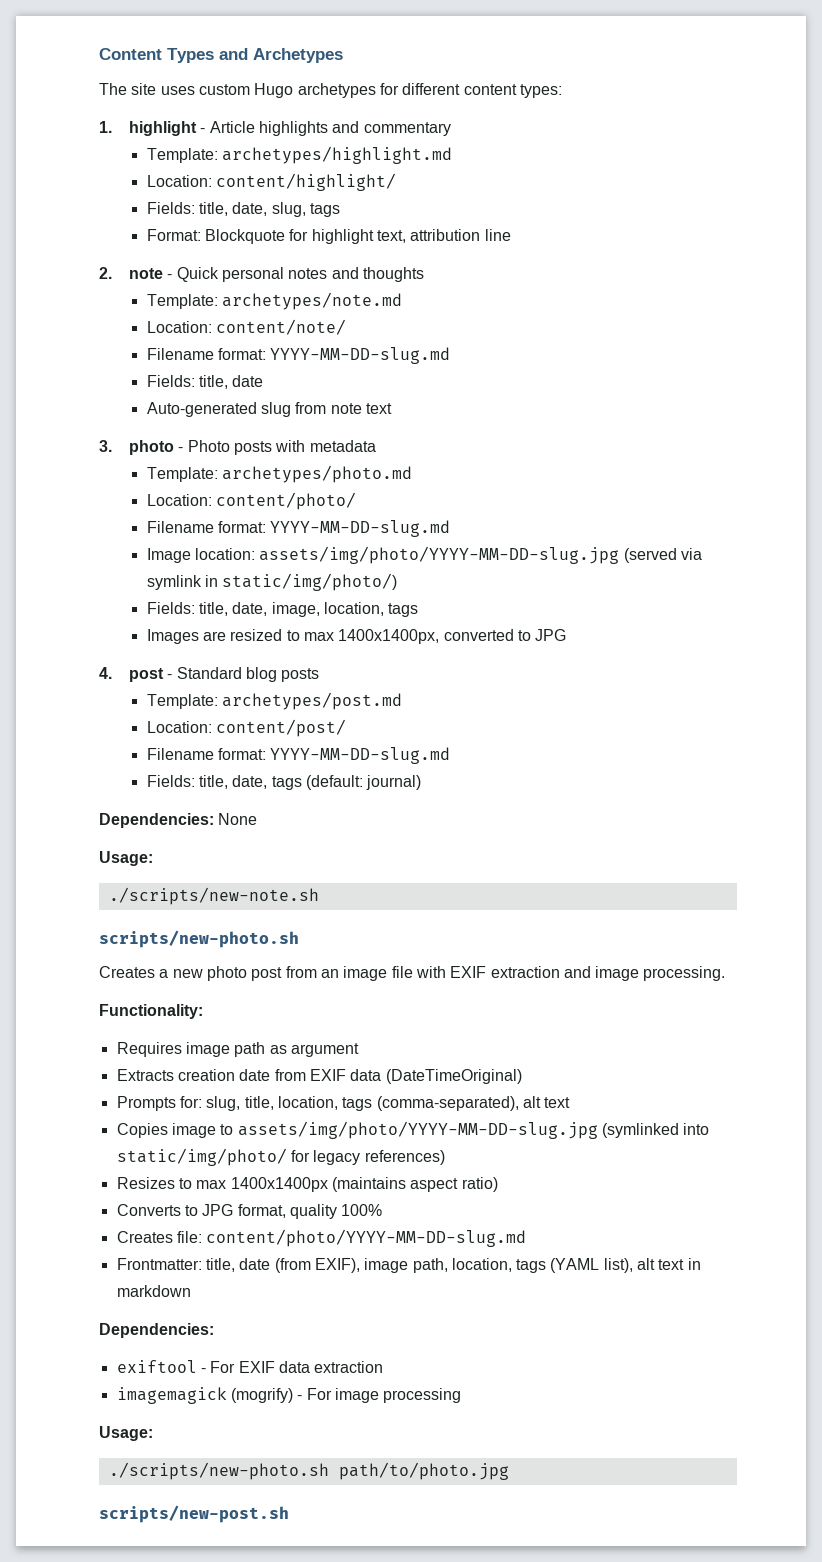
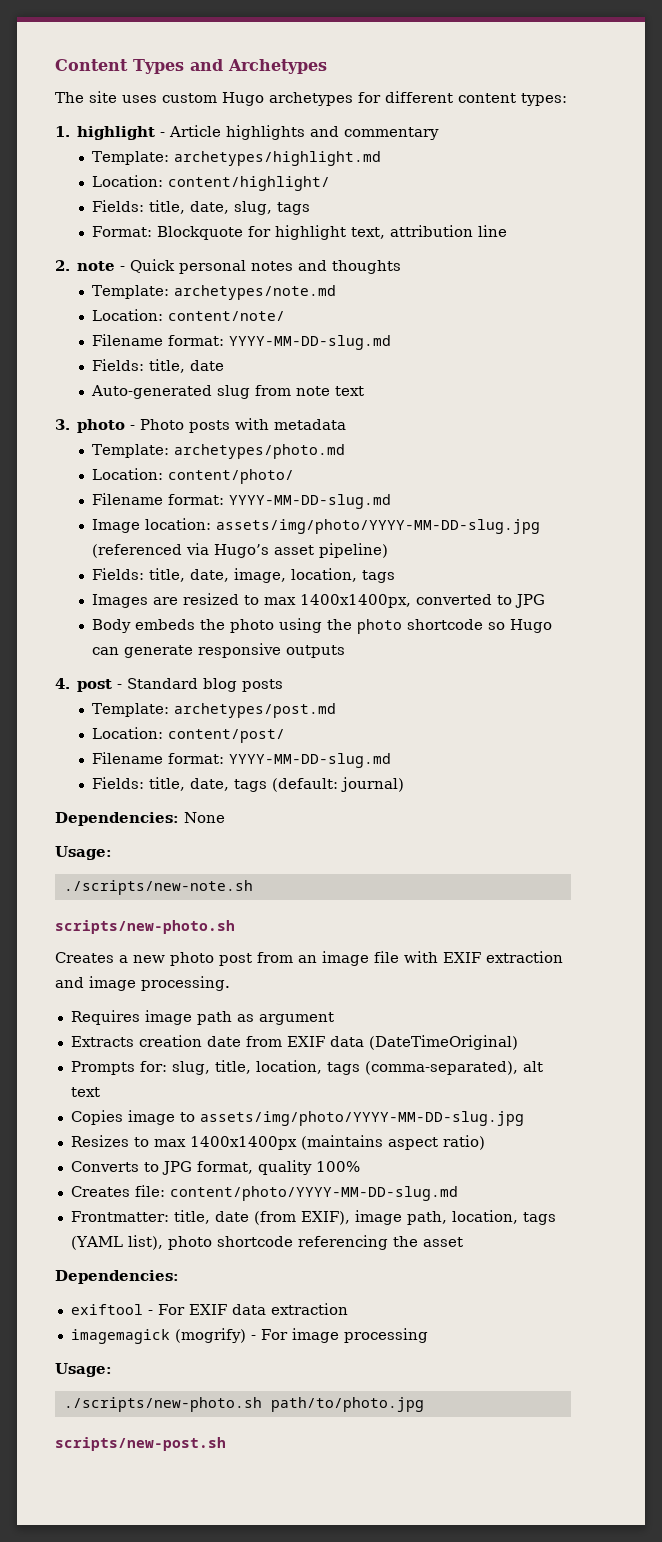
[623,548,702,563] [146,573,398,591] (served via symlink in static/img/photo/) -> [92,543,389,558] (referenced via Hugo’s asset pipeline)
(567, 635) none -> [92,618,553,634] [92,643,346,658] // Body embeds the photo using the photo shortcode so Hugo can generate responsive outputs
[99,1004,203,1019] // Functionality: -> (230, 983) none
[601,1123,710,1138] [116,1148,445,1166] (symlinked into static/img/photo/ for legacy references) -> (524, 1118) none
[637,1258,701,1270] [116,1285,191,1297] alt text in markdown -> [167,1235,463,1250] photo shortcode referencing the asset

